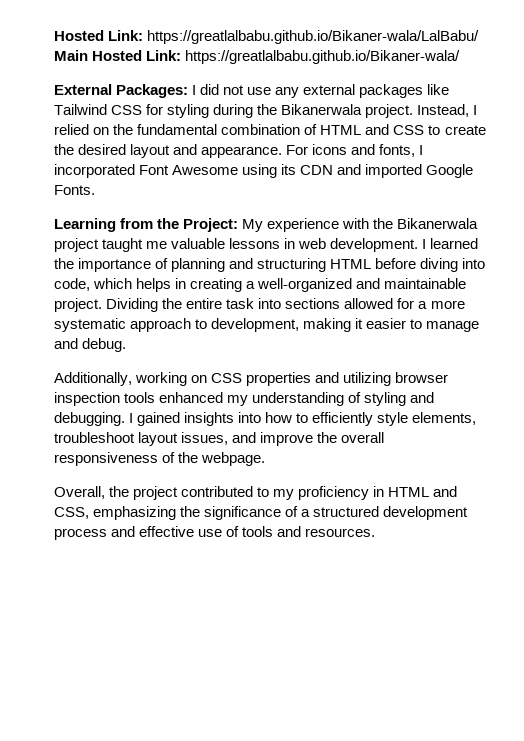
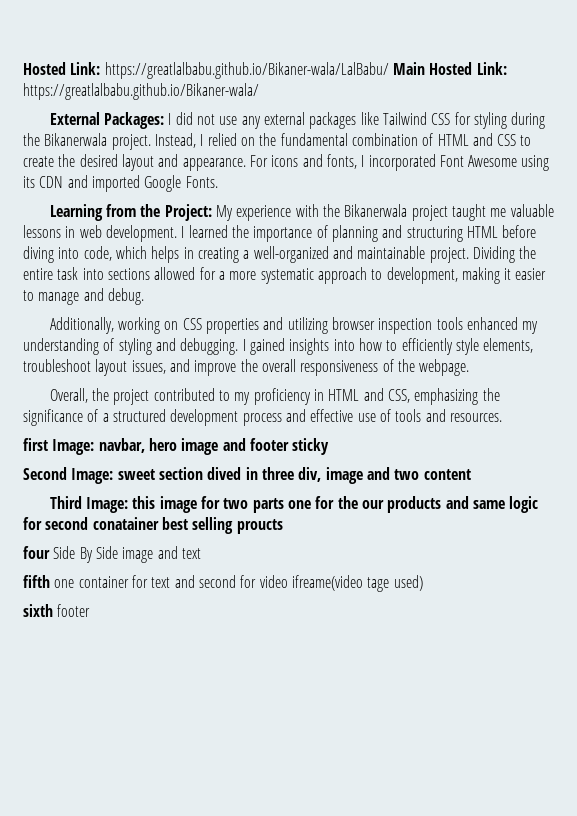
(376, 532) none -> [23,438,330,455] [23,467,471,484] [49,496,539,513] [23,517,283,534] [23,546,201,563] [23,575,423,592] [23,604,91,617] // first Image: navbar, hero image and footer sticky // Second Image: sweet section dived in three div, image and two content // Third Image: this image for two parts one for the our products and same logic for second conatainer best selling proucts // four Side By Side image and text // fifth one container for text and second for video ifreame(video tage used) // sixth footer

